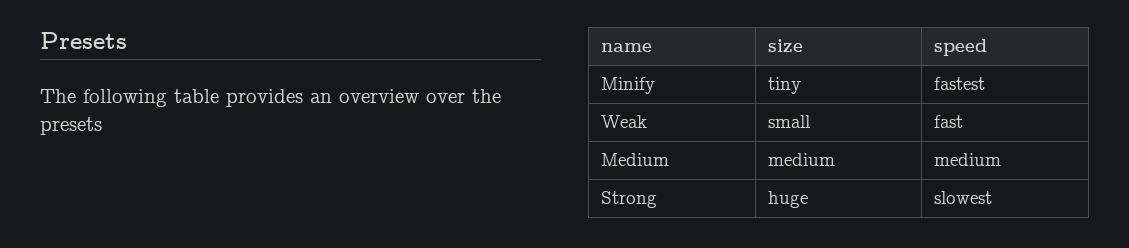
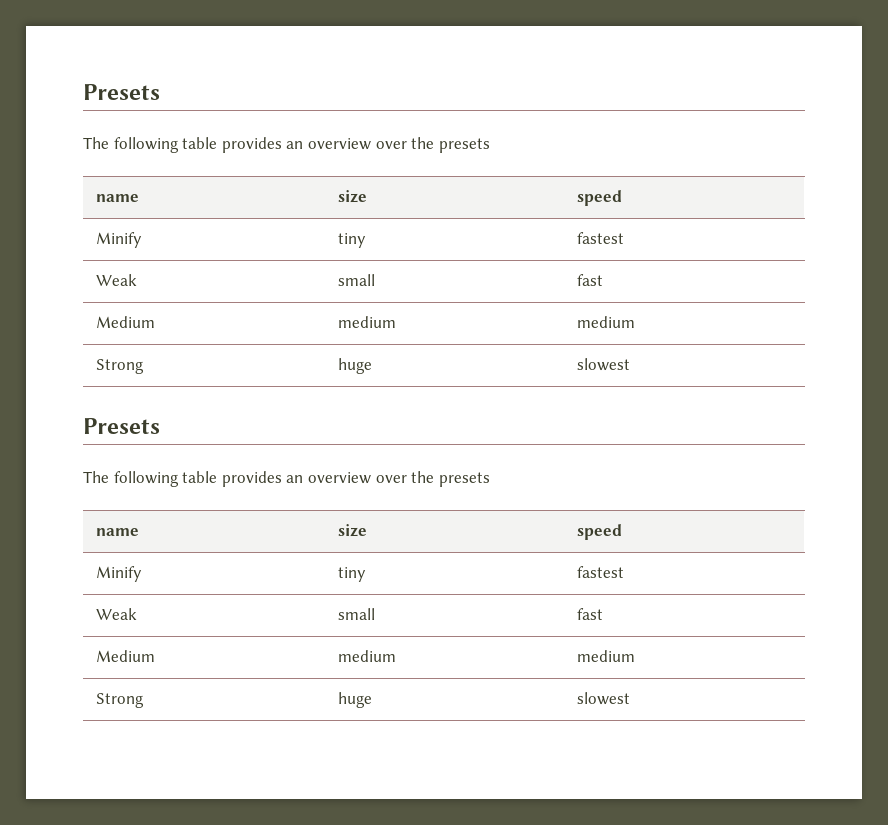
(993, 197) none -> [83,418,160,434] [83,471,490,487] [95,528,139,536] [337,524,367,537] [576,524,622,540] [95,566,142,582] [337,567,366,582] [576,566,624,578] [95,608,137,620] [337,608,375,620] [576,608,603,620] [95,650,155,662] [337,650,396,662] [576,650,635,662] [95,693,144,708] [337,692,372,708] [576,692,630,705] // Presets // The following table provides an overview over the presets // name | size | speed // Minify | tiny | fastest // Weak | small | fast // Medium | medium | medium // Strong | huge | slowest

